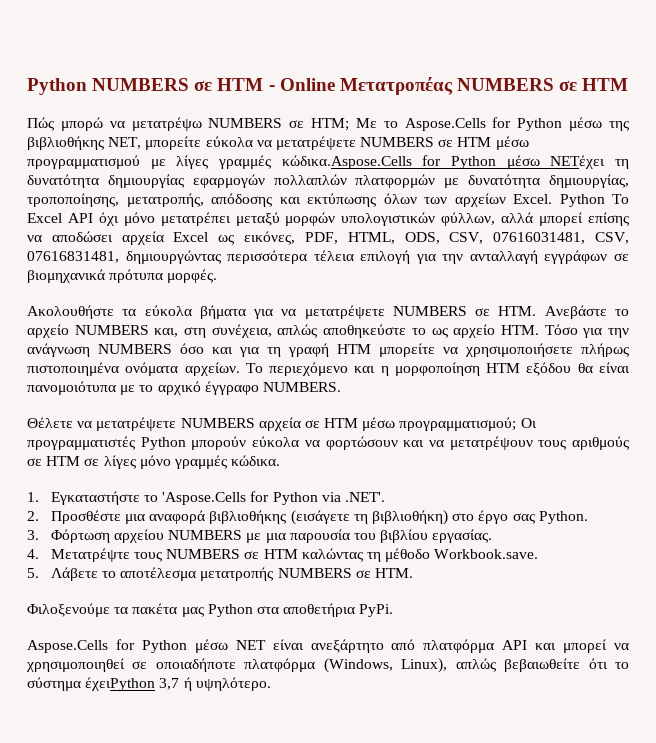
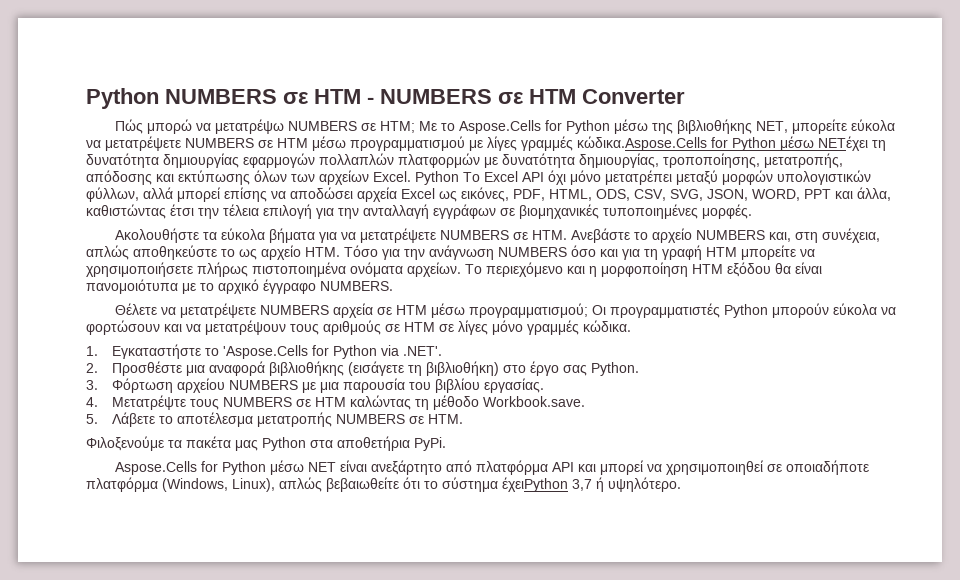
[279,77,629,95] Online Μετατροπέας NUMBERS σε HTM -> [380,89,685,104] NUMBERS σε HTM Converter
[493,232,629,244] [27,250,308,264] 07616031481, CSV, 07616831481, δημιουργώντας περισσότερα -> [670,187,891,201] [86,204,219,219] SVG, JSON, WORD, PPT και άλλα, καθιστώντας έτσι την
[27,269,164,283] βιομηχανικά πρότυπα -> [519,204,698,219] βιομηχανικές τυποποιημένες

